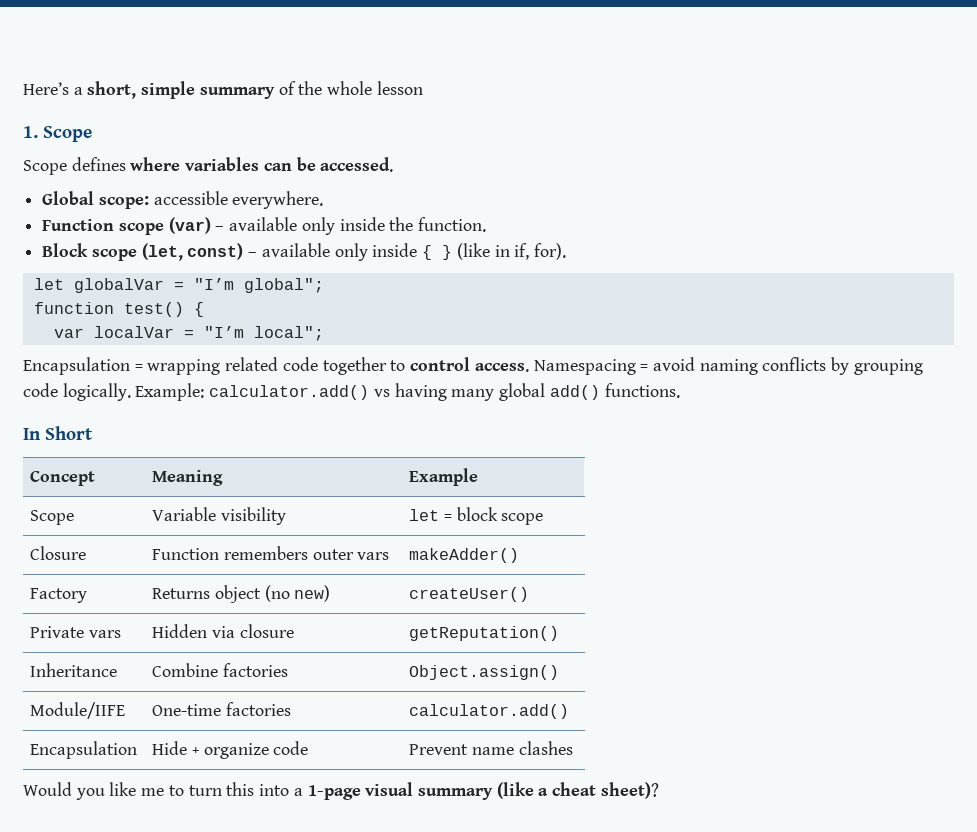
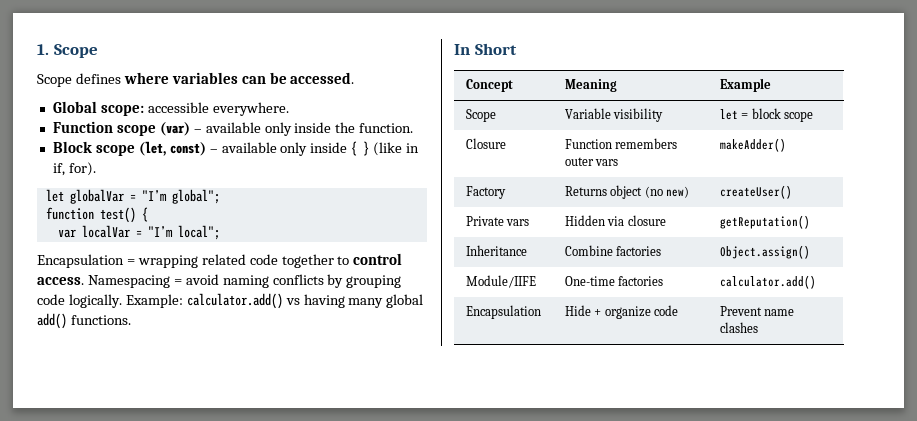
[23,81,423,99] Here’s a short, simple summary of the whole lesson // -> (37, 49) none
[23,782,659,800] // Would you like me to turn this into a 1-page visual summary (like a cheat sheet)? -> (758, 327) none

